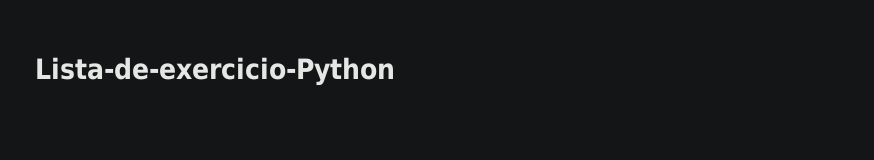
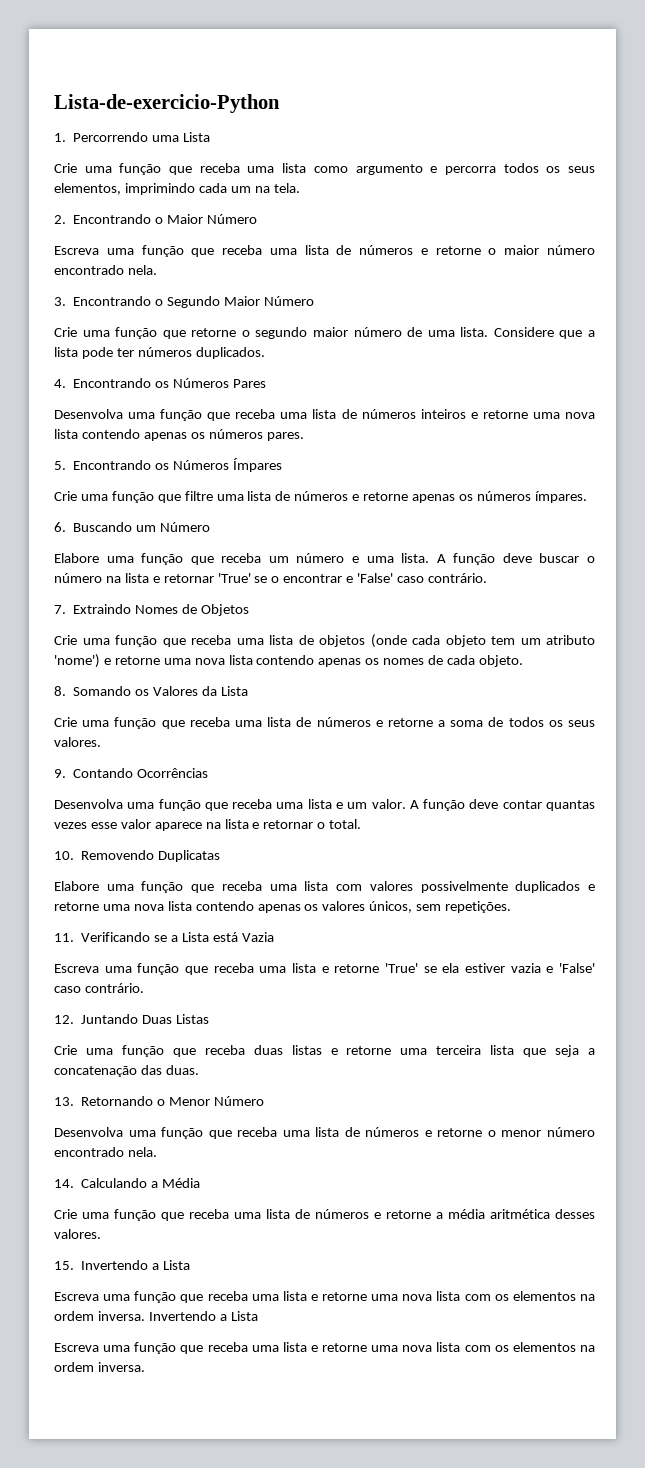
(395, 71) none -> [54,132,211,142] [54,163,595,175] [54,183,300,195] [54,214,257,224] [54,245,595,257] [54,265,157,275] [54,296,314,308] [54,327,595,339] [54,347,265,359] [54,378,266,388] [54,409,596,421] [54,429,304,441] [54,458,282,472] [54,491,587,503] [54,522,211,532] [54,553,595,565] [54,573,487,583] [54,604,249,616] [54,634,595,648] [54,654,523,668] [54,686,248,696] [54,717,595,729] [54,737,101,747] [54,768,209,778] [54,799,595,811] [54,819,362,831] [54,850,221,862] [54,881,595,893] [54,901,512,913] [54,932,274,942] [54,963,596,975] [54,983,144,993] [54,1014,210,1024] [54,1045,596,1057] [54,1065,199,1077] [54,1096,264,1106] [54,1127,596,1139] [54,1147,157,1157] [54,1178,201,1188] [54,1209,595,1221] [54,1229,101,1239] [54,1260,191,1270] [54,1291,595,1303] [54,1311,258,1321] [54,1342,595,1354] [54,1362,145,1372] // 1. Percorrendo uma Lista // Crie uma função que receba uma lista como argumento e percorra todos os seus elementos, imprimindo cada um na tela. // 2. Encontrando o Maior Número // Escreva uma função que receba uma lista de números e retorne o maior número encontrado nela. // 3. Encontrando o Segundo Maior Número // Crie uma função que retorne o segundo maior número de uma lista. Considere que a lista pode ter números duplicados. // 4. Encontrando os Números Pares // Desenvolva uma função que receba uma lista de números inteiros e retorne uma nova lista contendo apenas os números pares. // 5. Encontrando os Números Ímpares // Crie uma função que filtre uma lista de números e retorne apenas os números ímpares. // 6. Buscando um Número // Elabore uma função que receba um número e uma lista. A função deve buscar o número na lista e retornar 'True' se o encontrar e 'False' caso contrário. // 7. Extraindo Nomes de Objetos // Crie uma função que receba uma lista de objetos (onde cada objeto tem um atributo 'nome') e retorne uma nova lista contendo apenas os nomes de cada objeto. // 8. Somando os Valores da Lista // Crie uma função que receba uma lista de números e retorne a soma de todos os seus valores. // 9. Contando Ocorrências // Desenvolva uma função que receba uma lista e um valor. A função deve contar quantas vezes esse valor aparece na lista e retornar o total. // 10. Removendo Duplicatas // Elabore uma função que receba uma lista com valores possivelmente duplicados e retorne uma nova lista contendo apenas os valores únicos, sem repetições. // 11. Verificando se a Lista está Vazia // Escreva uma função que receba uma lista e retorne 'True' se ela estiver vazia e 'False' caso contrário. // 12. Juntando Duas Listas // Crie uma função que receba duas listas e retorne uma terceira lista que seja a concatenação das duas. // 13. Retornando o Menor Número // Desenvolva uma função que receba uma lista de números e retorne o menor número encontrado nela. // 14. Calculando a Média // Crie uma função que receba uma lista de números e retorne a média aritmética desses valores. // 15. Invertendo a Lista // Escreva uma função que receba uma lista e retorne uma nova lista com os elementos na ordem inversa. Invertendo a Lista // Escreva uma função que receba uma lista e retorne uma nova lista com os elementos na ordem inversa.

